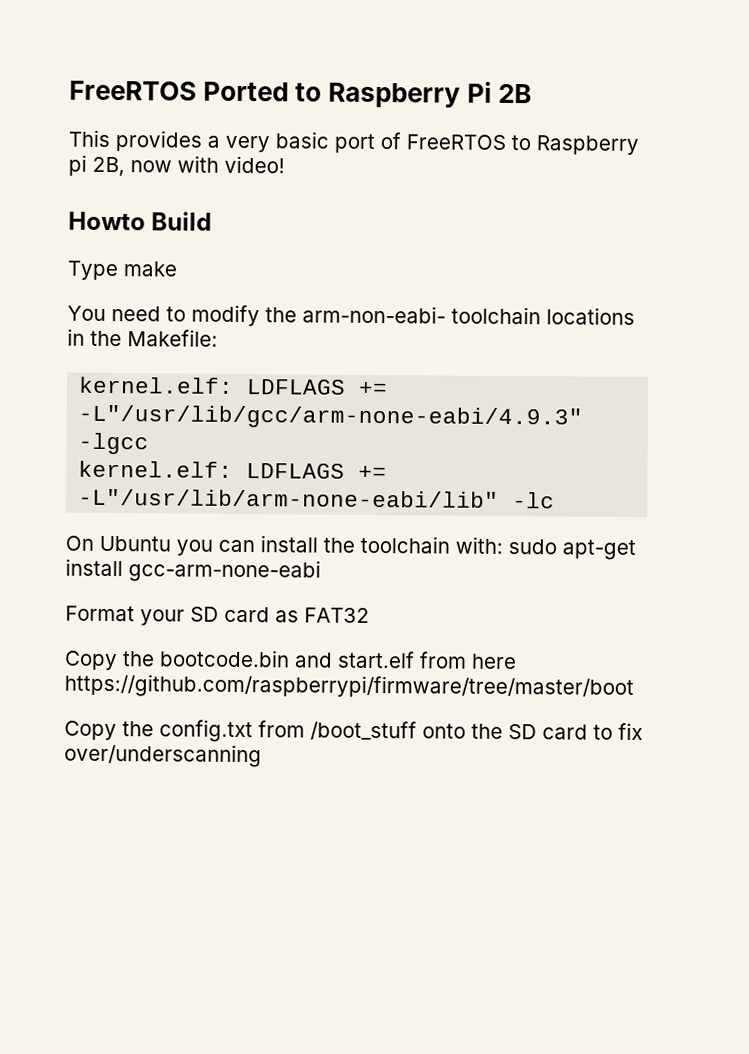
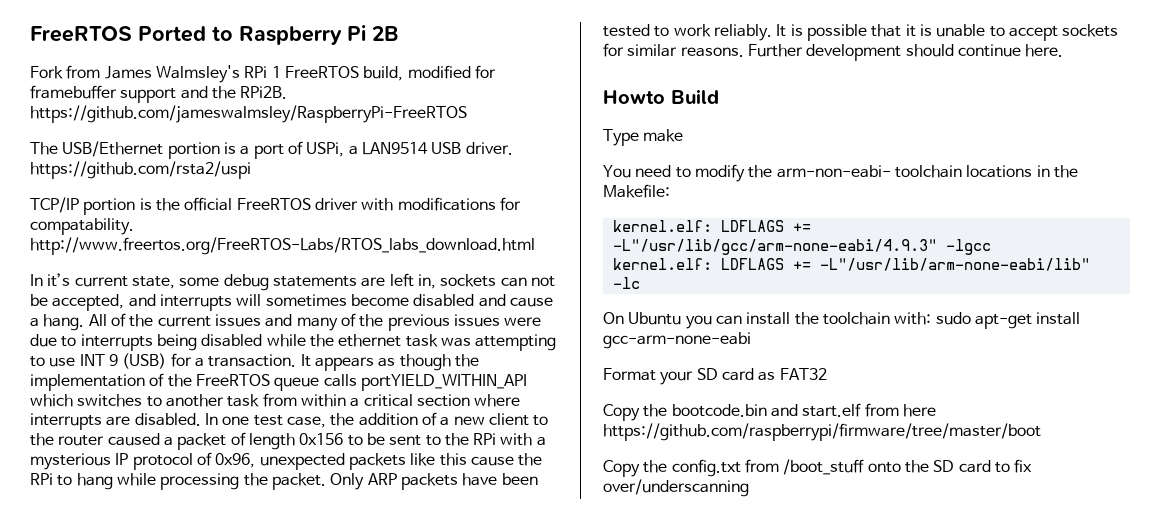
[68,129,639,155] [68,154,285,177] This provides a very basic port of FreeRTOS to Raspberry pi 2B, now with video! -> [30,65,496,83] [30,85,288,103] [30,105,467,123] [30,141,513,159] [30,161,251,179] [30,197,521,215] [30,218,134,235] [30,237,535,255] [30,273,555,291] [30,294,553,311] [30,313,542,331] [30,334,557,351] [30,353,479,371] [30,373,527,391] [30,393,521,407] [30,412,549,430] [30,432,546,450] [30,452,543,470] [30,473,538,490] [603,24,1119,41] [603,43,1064,61] Fork from James Walmsley's RPi 1 FreeRTOS build, modified for framebuffer support and the RPi2B. https://github.com/jameswalmsley/RaspberryPi-FreeRTOS // The USB/Ethernet portion is a port of USPi, a LAN9514 USB driver. https://github.com/rsta2/uspi // TCP/IP portion is the official FreeRTOS driver with modifications for compatability. http://www.freertos.org/FreeRTOS-Labs/RTOS_labs_download.html // In it’s current state, some debug statements are left in, sockets can not be accepted, and interrupts will sometimes become disabled and cause a hang. All of the current issues and many of the previous issues were due to interrupts being disabled while the ethernet task was attempting to use INT 9 (USB) for a transaction. It appears as though the implementation of the FreeRTOS queue calls portYIELD_WITHIN_API which switches to another task from within a critical section where interrupts are disabled. In one test case, the addition of a new client to the router caused a packet of length 0x156 to be sent to the RPi with a mysterious IP protocol of 0x96, unexpected packets like this cause the RPi to hang while processing the packet. Only ARP packets have been tested to work reliably. It is possible that it is unable to accept sockets for similar reasons. Further development should continue here.

